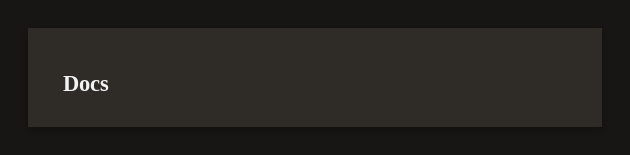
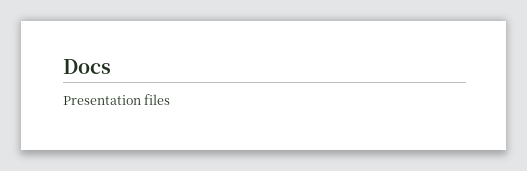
(109, 83) none -> [63,94,171,105] // Presentation files

